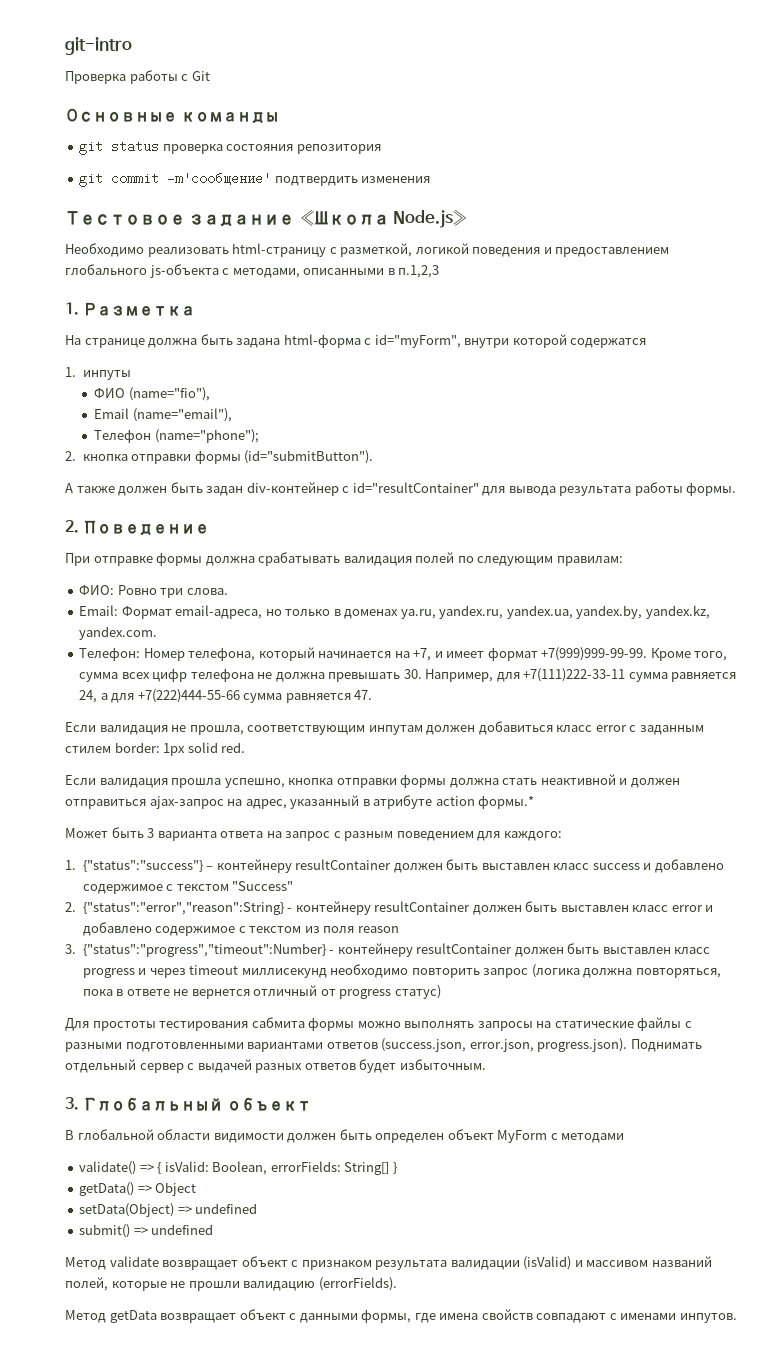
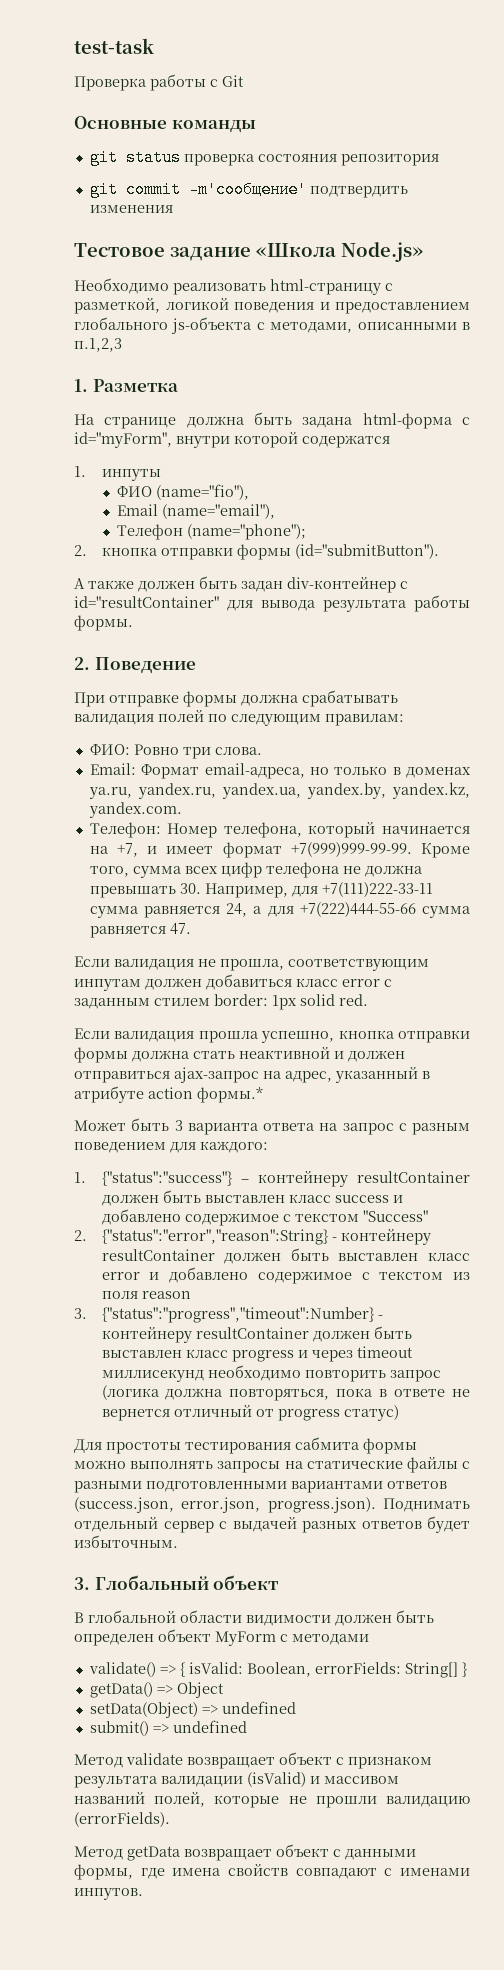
[65,37,132,55] git-intro -> [74,38,154,54] test-task

